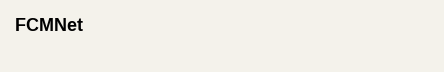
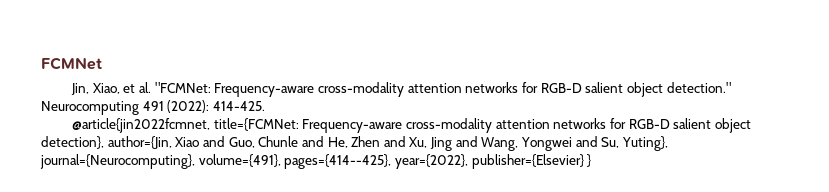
(83, 24) none -> [71,82,731,97] [41,100,265,115] [72,118,752,133] [41,136,668,151] [40,154,592,169] // Jin, Xiao, et al. "FCMNet: Frequency-aware cross-modality attention networks for RGB-D salient object detection." Neurocomputing 491 (2022): 414-425. // @article{jin2022fcmnet, title={FCMNet: Frequency-aware cross-modality attention networks for RGB-D salient object detection}, author={Jin, Xiao and Guo, Chunle and He, Zhen and Xu, Jing and Wang, Yongwei and Su, Yuting}, journal={Neurocomputing}, volume={491}, pages={414--425}, year={2022}, publisher={Elsevier} }

